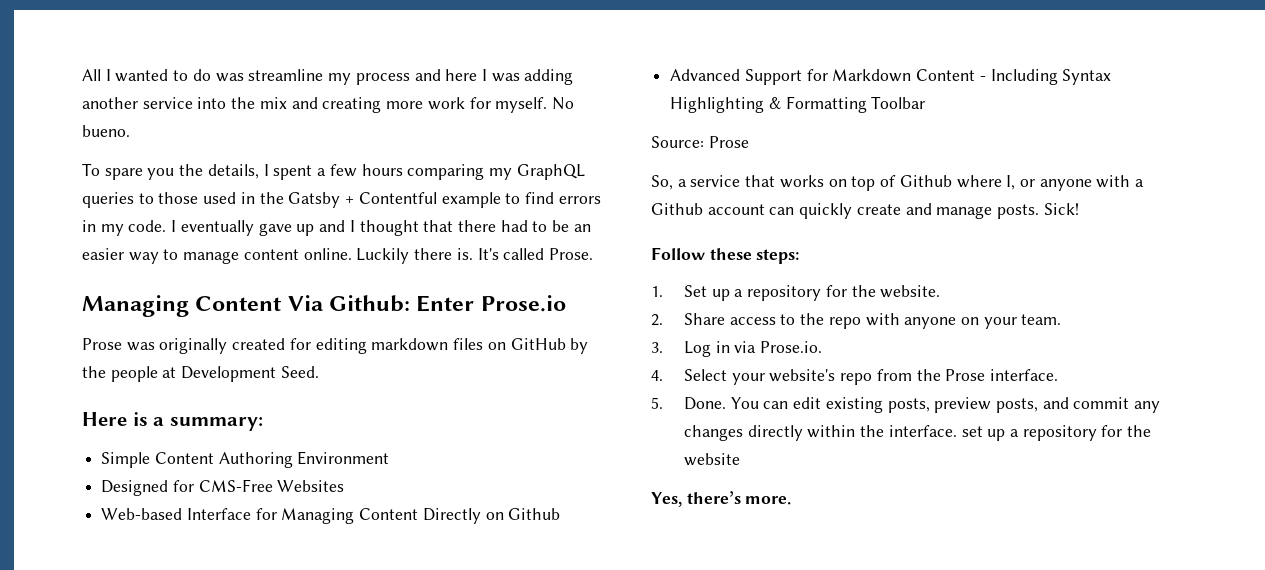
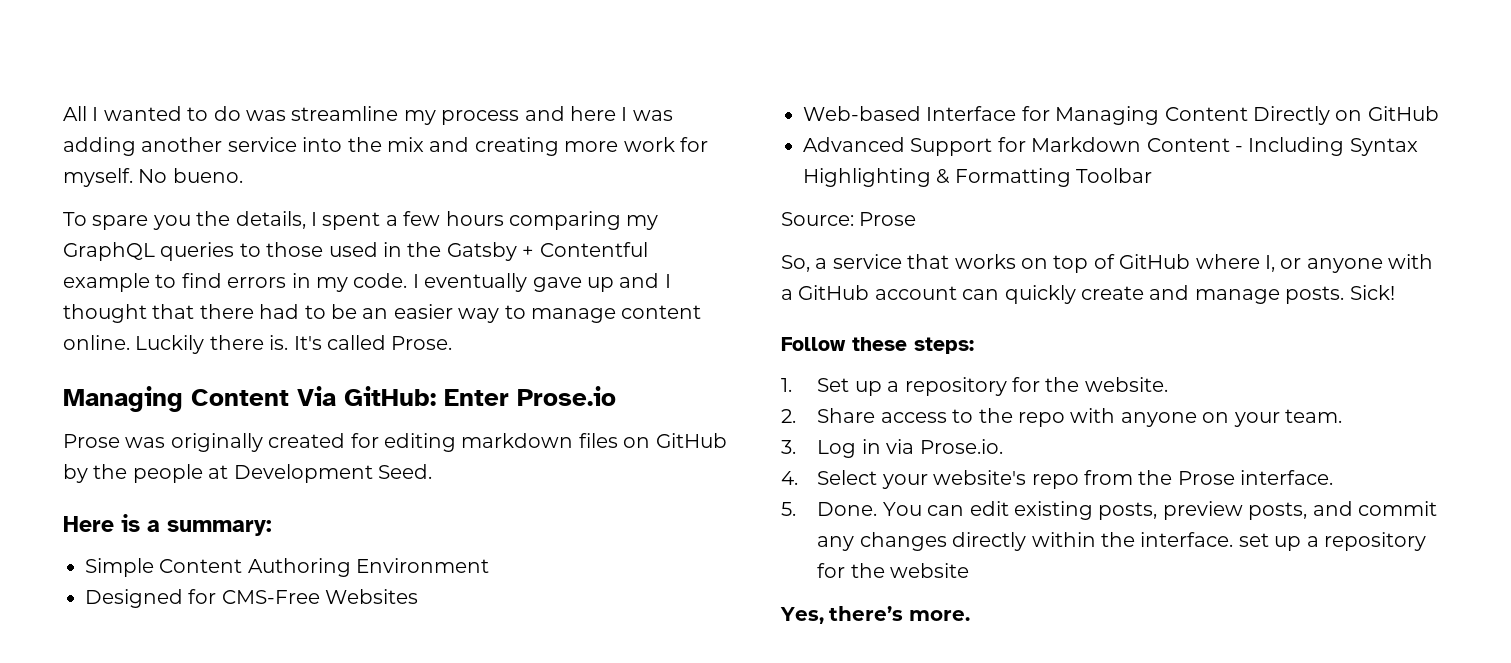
[329,295,411,312] Github: -> [344,386,436,406] GitHub:
[508,508,561,520] Github -> [1367,106,1439,121] GitHub
[899,175,952,187] Github -> [1119,254,1191,269] GitHub
[651,203,703,215] Github -> [798,285,870,300] GitHub

